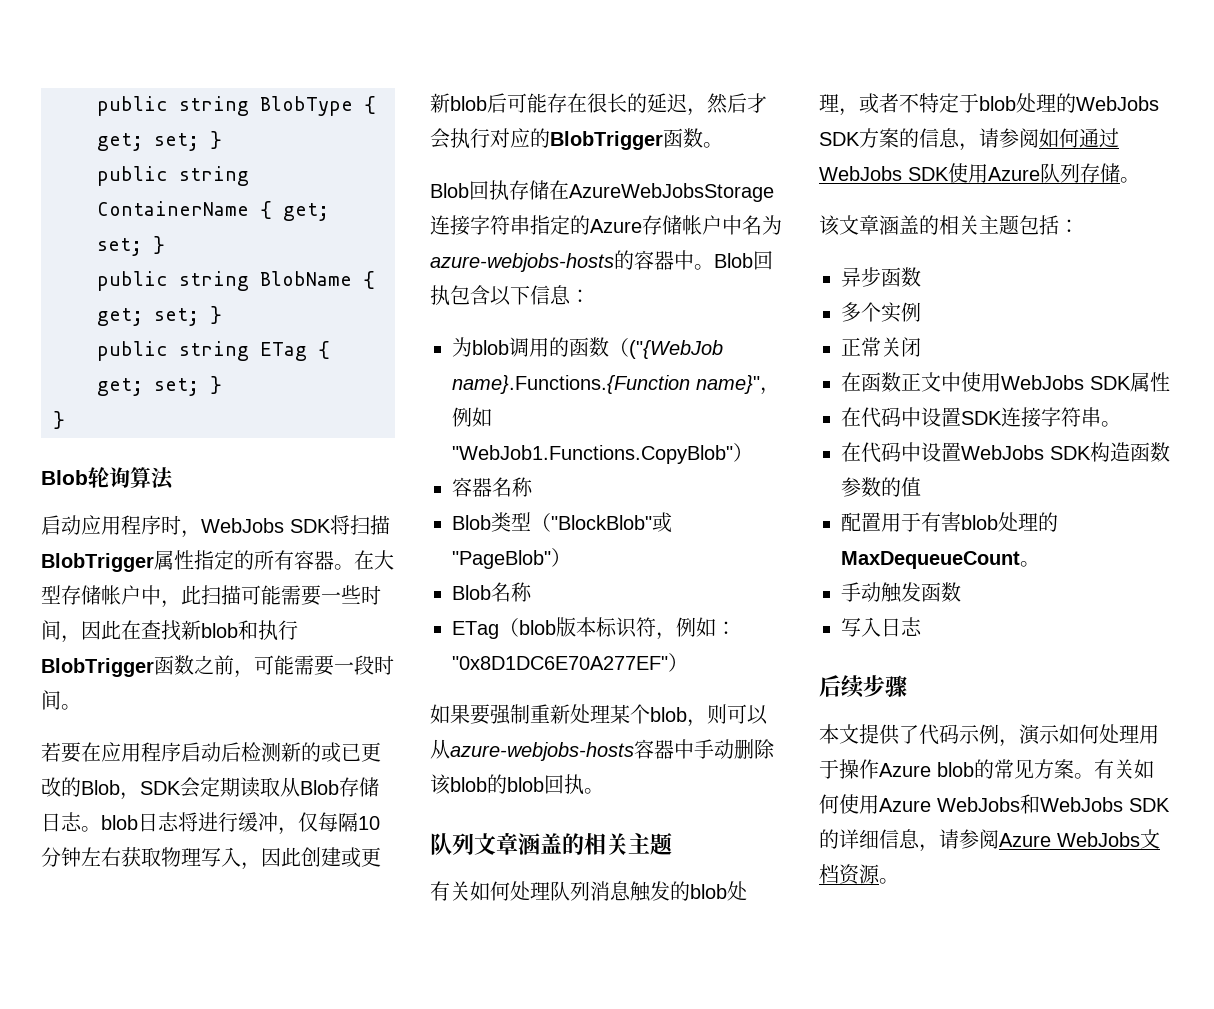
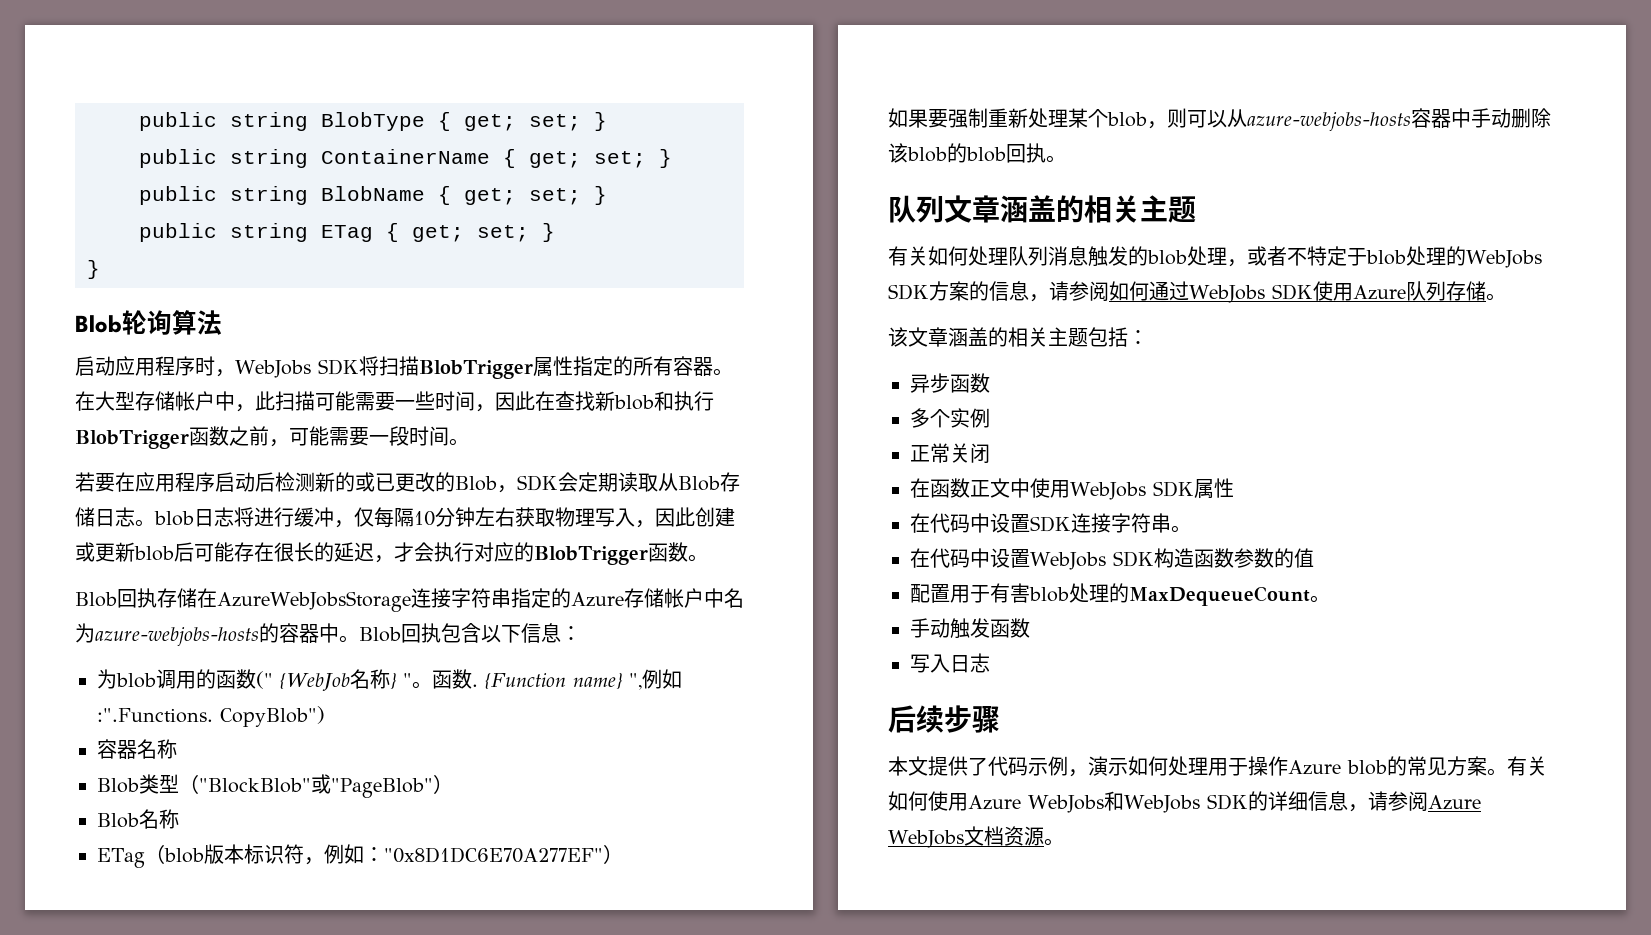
[707,93,747,114] 然后 -> (394, 559) none
[609,338,723,359] [452,375,780,395] [452,407,492,427] [452,443,753,464] （("{WebJob name}.Functions.{Function name}"，例如"WebJob1.Functions.CopyBlob"） -> [256,669,682,691] [97,706,325,727] (" {WebJob名称} "。函数. {Function name} ",例如:".Functions. CopyBlob")

